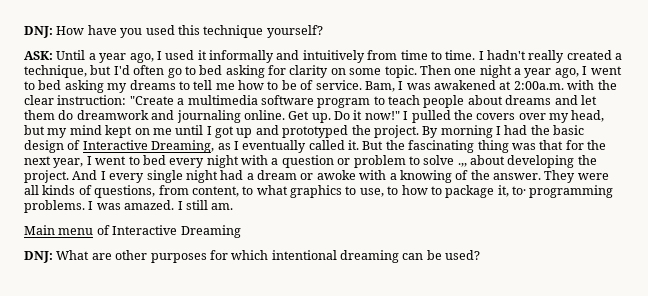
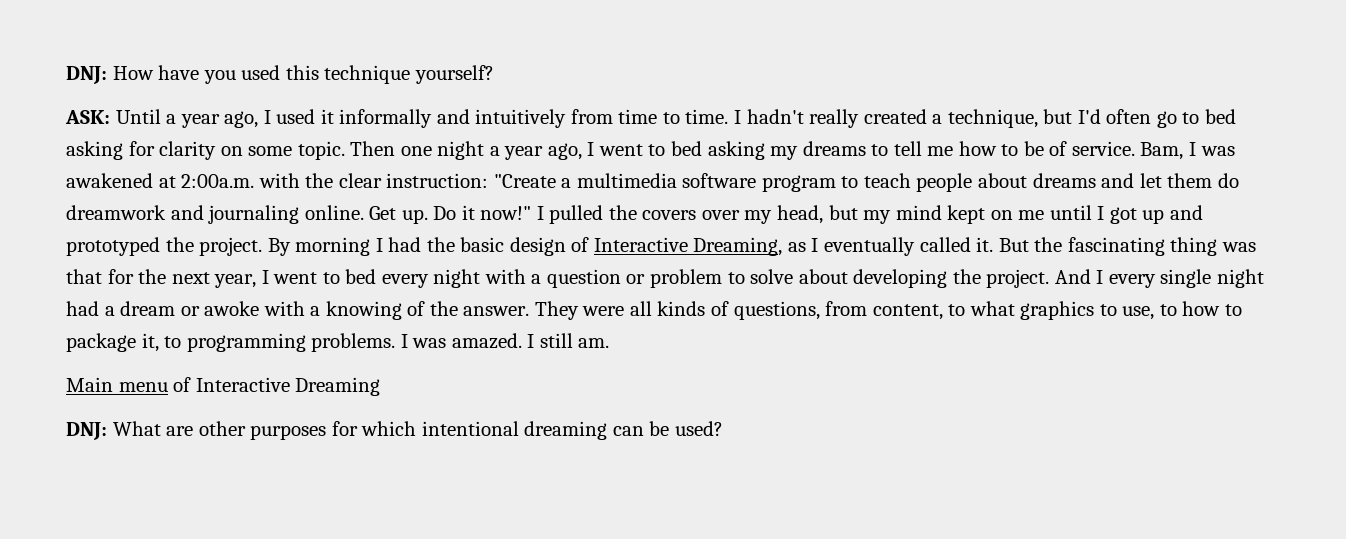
[457,163,467,167] .,, -> (794, 276) none
[512,186,526,195] to· -> [164,336,182,348] to

